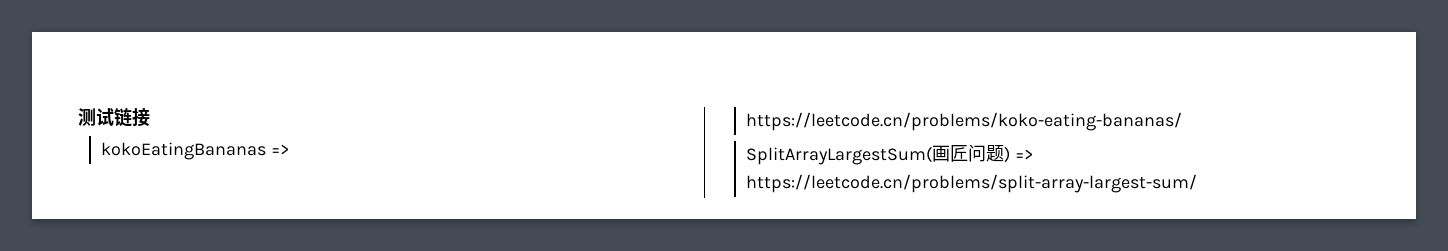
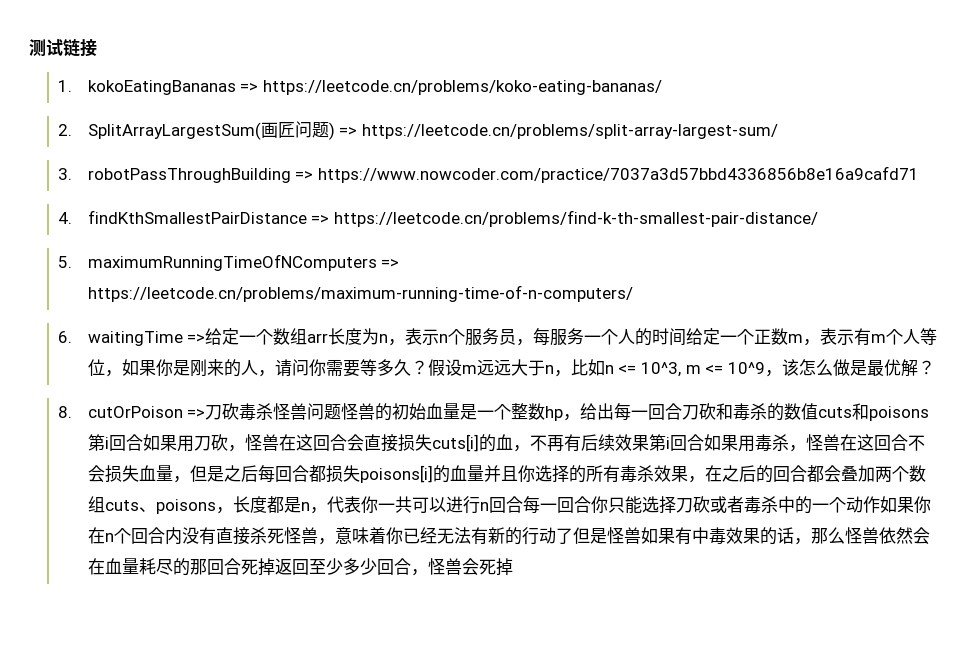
(150, 117) none -> [58,80,73,92] 1.
(1183, 121) none -> [58,124,73,136] 2.
(1198, 183) none -> [58,166,920,183] [58,210,819,227] [58,254,400,271] [87,285,633,302] [58,328,938,346] [87,359,935,377] [58,403,930,421] [87,434,925,452] [87,465,926,483] [87,496,931,514] [87,527,930,545] [87,558,513,576] // 3. robotPassThroughBuilding => https://www.nowcoder.com/practice/7037a3d57bbd4336856b8e16a9cafd71 // 4. findKthSmallestPairDistance => https://leetcode.cn/problems/find-k-th-smallest-pair-distance/ // 5. maximumRunningTimeOfNComputers => https://leetcode.cn/problems/maximum-running-time-of-n-computers/ // 6. waitingTime =>给定一个数组arr长度为n，表示n个服务员，每服务一个人的时间给定一个正数m，表示有m个人等位，如果你是刚来的人，请问你需要等多久？假设m远远大于n，比如n <= 10^3, m <= 10^9，该怎么做是最优解？ // 8. cutOrPoison =>刀砍毒杀怪兽问题怪兽的初始血量是一个整数hp，给出每一回合刀砍和毒杀的数值cuts和poisons第i回合如果用刀砍，怪兽在这回合会直接损失cuts[i]的血，不再有后续效果第i回合如果用毒杀，怪兽在这回合不会损失血量，但是之后每回合都损失poisons[i]的血量并且你选择的所有毒杀效果，在之后的回合都会叠加两个数组cuts、poisons，长度都是n，代表你一共可以进行n回合每一回合你只能选择刀砍或者毒杀中的一个动作如果你在n个回合内没有直接杀死怪兽，意味着你已经无法有新的行动了但是怪兽如果有中毒效果的话，那么怪兽依然会在血量耗尽的那回合死掉返回至少多少回合，怪兽会死掉

